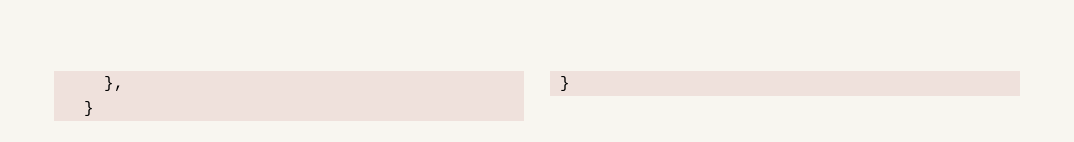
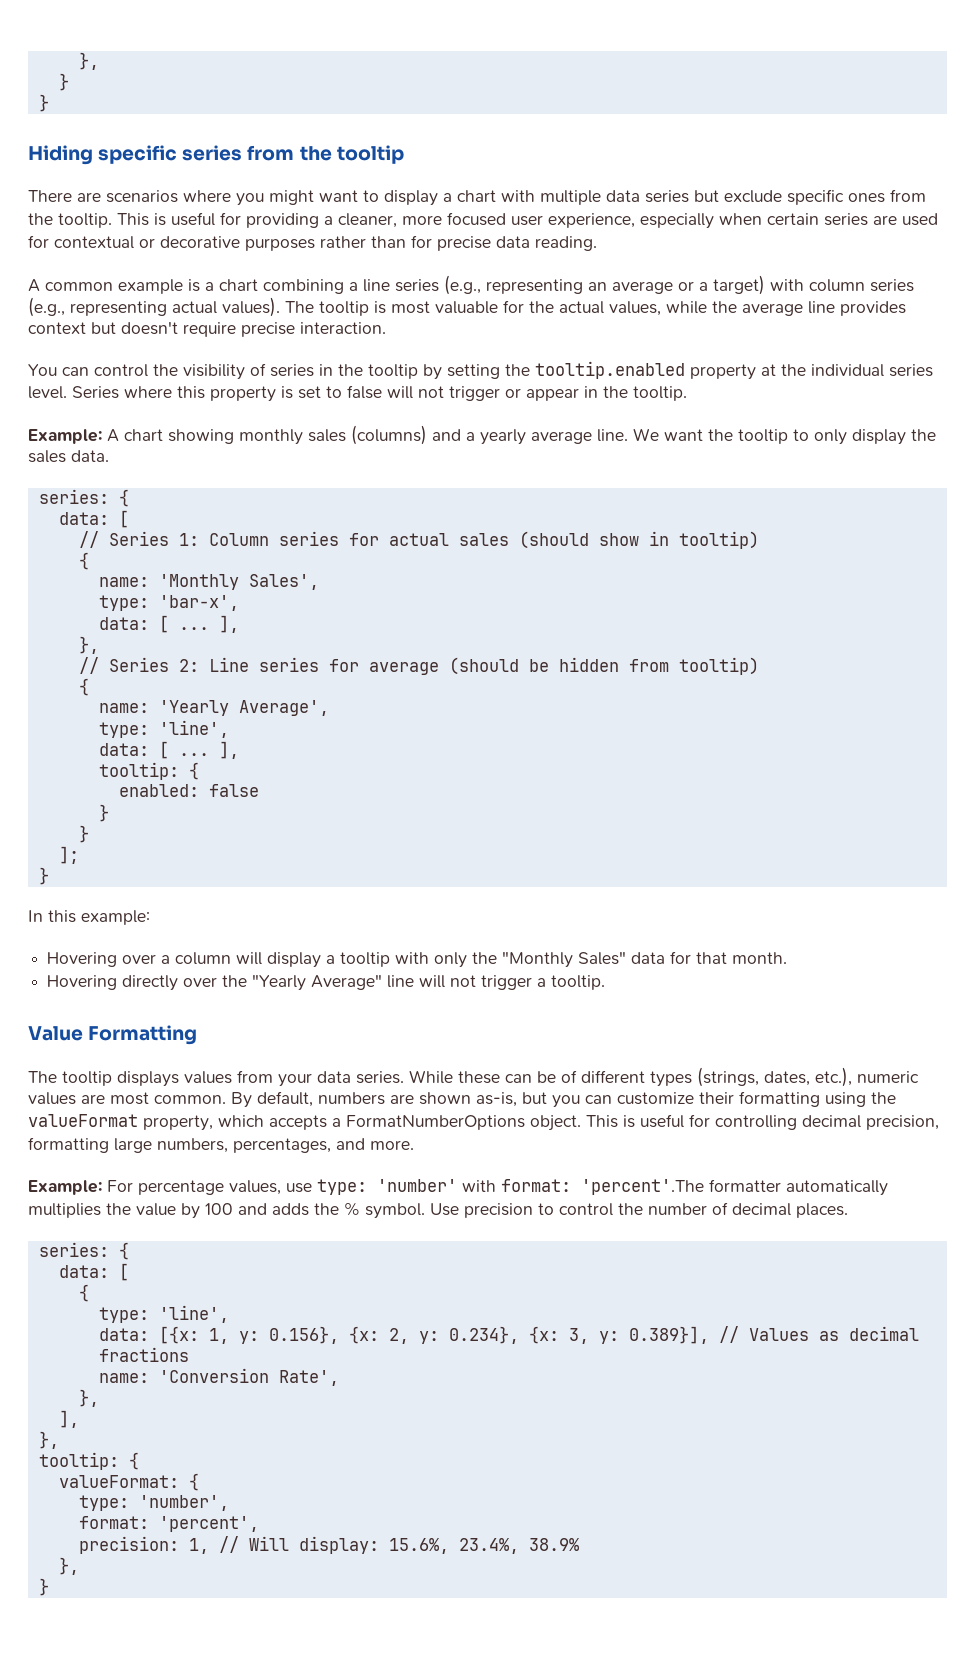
(570, 83) none -> [28,145,404,165] [28,189,926,206] [28,212,938,229] [28,235,597,251] [28,275,914,295] [28,297,906,317] [28,321,386,337] [28,361,933,380] [28,385,687,402] [28,425,936,445] [28,450,109,463] [38,489,129,507] [58,510,129,528] [78,531,759,549] [78,552,89,570] [98,574,319,590] [98,595,239,611] [98,615,239,633] [78,636,99,654] [78,657,759,675] [78,678,89,696] [98,700,329,716] [98,720,229,738] [98,741,239,759] [98,762,199,780] [118,784,259,797] [98,804,109,822] [78,825,89,843] [58,846,79,864] [38,867,49,885] [28,910,150,925] [47,951,788,968] [47,974,606,991] [28,1025,198,1045] [28,1067,919,1087] [28,1091,896,1108] [28,1114,939,1131] [28,1137,414,1153] [28,1179,888,1196] [28,1202,848,1219] [38,1242,129,1260] [58,1263,129,1281] [78,1284,89,1302] [98,1305,229,1323] [98,1326,919,1344] [98,1347,189,1362] [98,1368,339,1386] [78,1389,99,1407] [58,1410,79,1428] [38,1431,59,1449] [38,1452,139,1470] [58,1473,199,1491] [78,1495,229,1511] [78,1516,259,1532] [78,1536,579,1554] [58,1557,79,1575] [38,1578,49,1596] // Hiding specific series from the tooltip // There are scenarios where you might want to display a chart with multiple data series but exclude specific ones from the tooltip. This is useful for providing a cleaner, more focused user experience, especially when certain series are used for contextual or decorative purposes rather than for precise data reading. // A common example is a chart combining a line series (e.g., representing an average or a target) with column series (e.g., representing actual values). The tooltip is most valuable for the actual values, while the average line provides context but doesn't require precise interaction. // You can control the visibility of series in the tooltip by setting the tooltip.enabled property at the individual series level. Series where this property is set to false will not trigger or appear in the tooltip. // Example: A chart showing monthly sales (columns) and a yearly average line. We want the tooltip to only display the sales data. // series: { // data: [ // // Series 1: Column series for actual sales (should show in tooltip) // { // name: 'Monthly Sales', // type: 'bar-x', // data: [ ... ], // }, // // Series 2: Line series for average (should be hidden from tooltip) // { // name: 'Yearly Average', // type: 'line', // data: [ ... ], // tooltip: { // enabled: false // } // } // ]; // } // In this example: // Hovering over a column will display a tooltip with only the "Monthly Sales" data for that month. // Hovering directly over the "Yearly Average" line will not trigger a tooltip. // Value Formatting // The tooltip displays values from your data series. While these can be of different types (strings, dates, etc.), numeric values are most common. By default, numbers are shown as-is, but you can customize their formatting using the valueFormat property, which accepts a FormatNumberOptions object. This is useful for controlling decimal precision, formatting large numbers, percentages, and more. // Example: For percentage values, use type: 'number' with format: 'percent'.The formatter automatically multiplies the value by 100 and adds the % symbol. Use precision to control the number of decimal places. // series: { // data: [ // { // type: 'line', // data: [{x: 1, y: 0.156}, {x: 2, y: 0.234}, {x: 3, y: 0.389}], // Values as decimal fractions // name: 'Conversion Rate', // }, // ], // }, // tooltip: { // valueFormat: { // type: 'number', // format: 'percent', // precision: 1, // Will display: 15.6%, 23.4%, 38.9% // }, // }

